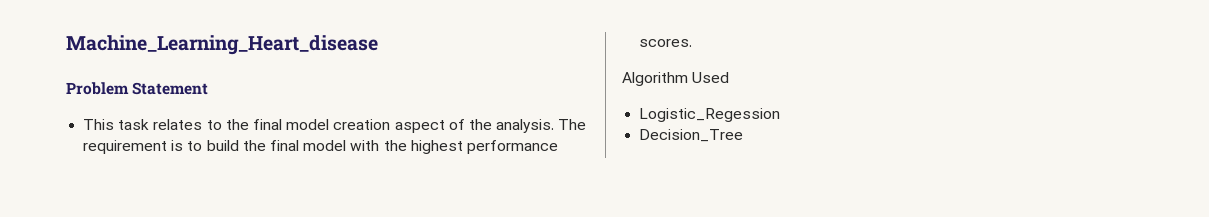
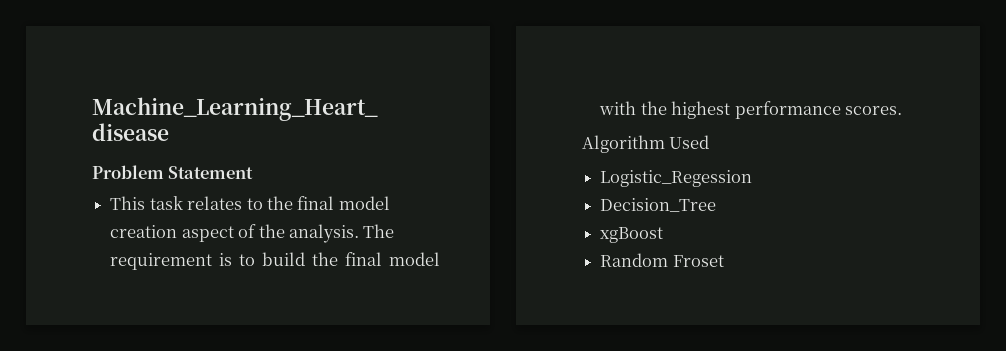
(744, 135) none -> [600,227,664,243] [600,253,724,267] // xgBoost // Random Froset

